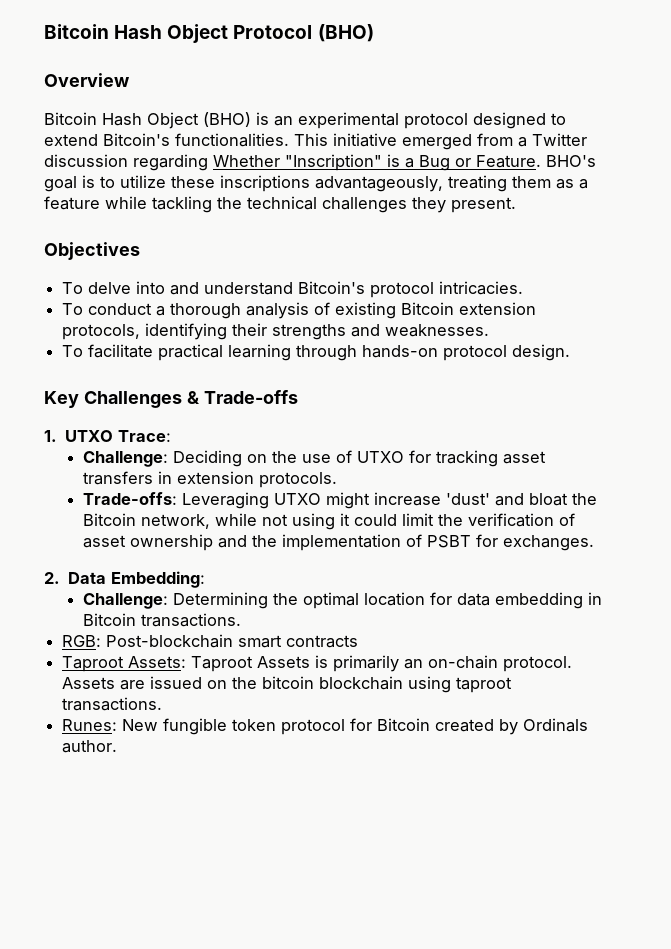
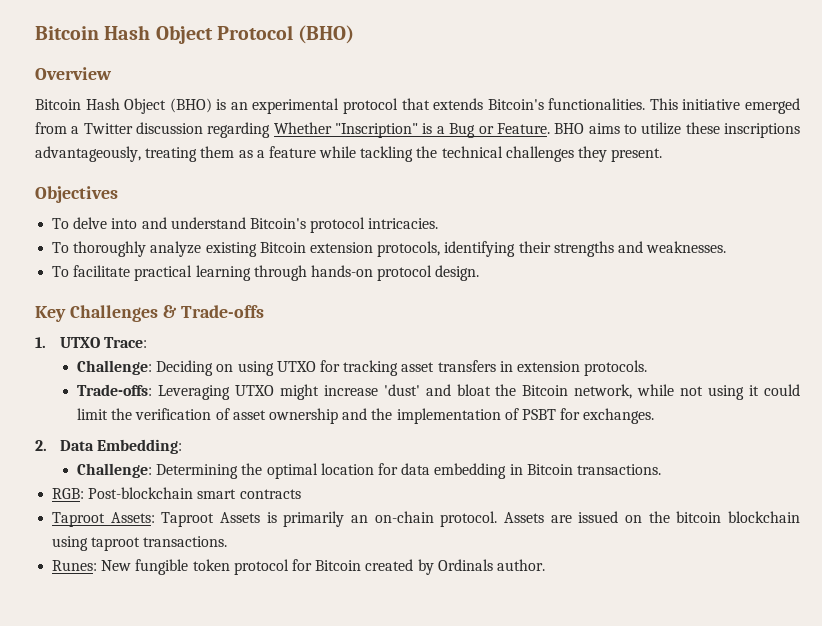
[473,112,566,129] [44,134,98,146] designed to extend -> [401,98,484,110] that extends
[546,155,596,167] [44,175,95,192] BHO's goal is -> [554,123,620,134] BHO aims
[88,302,331,319] conduct a thorough analysis of -> [73,241,202,257] thoroughly analyze
[272,450,353,463] the use of -> [237,361,274,376] using

